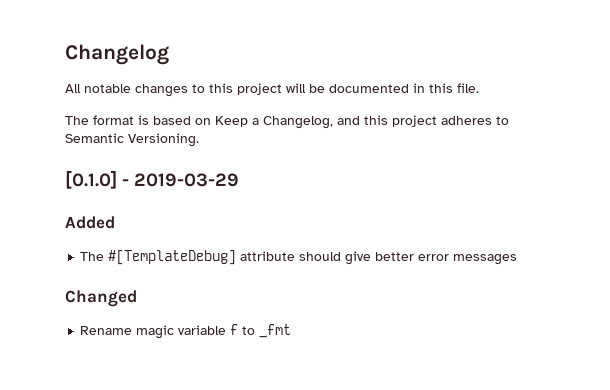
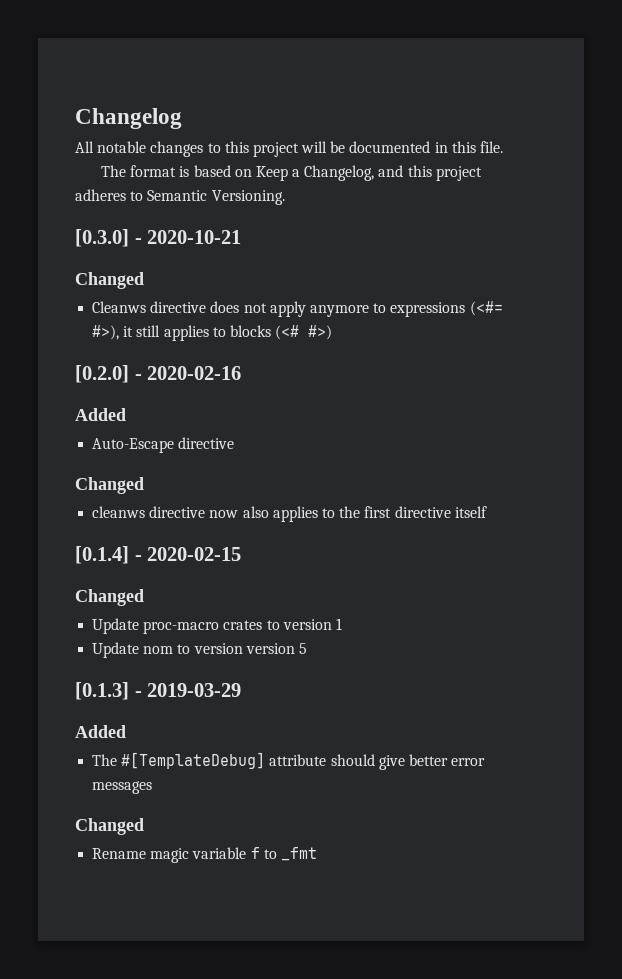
[65,170,117,189] [0.1.0] -> [75,229,242,247] [75,272,144,289] [92,301,503,317] [92,325,333,341] [75,365,242,383] [75,408,126,421] [92,437,235,453] [75,477,144,494] [92,506,487,522] [75,546,242,564] [75,589,144,606] [92,618,342,634] [92,642,307,658] [75,682,129,700] [0.3.0] - 2020-10-21 // Changed // Cleanws directive does not apply anymore to expressions (<#= #>), it still applies to blocks (<# #>) // [0.2.0] - 2020-02-16 // Added // Auto-Escape directive // Changed // cleanws directive now also applies to the first directive itself // [0.1.4] - 2020-02-15 // Changed // Update proc-macro crates to version 1 // Update nom to version version 5 // [0.1.3]

